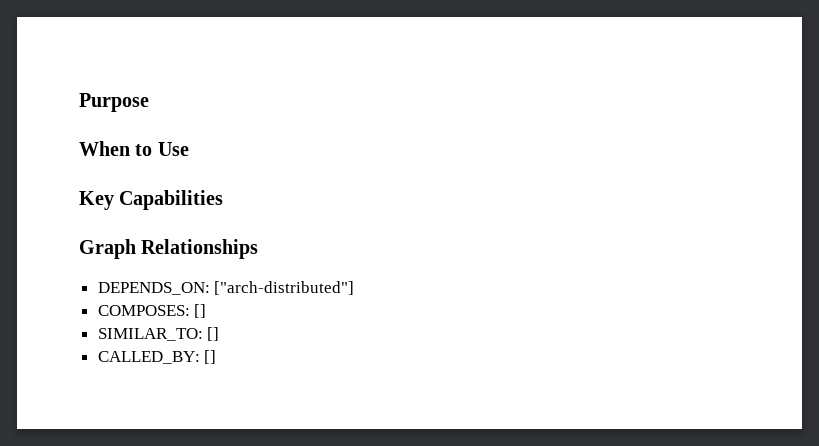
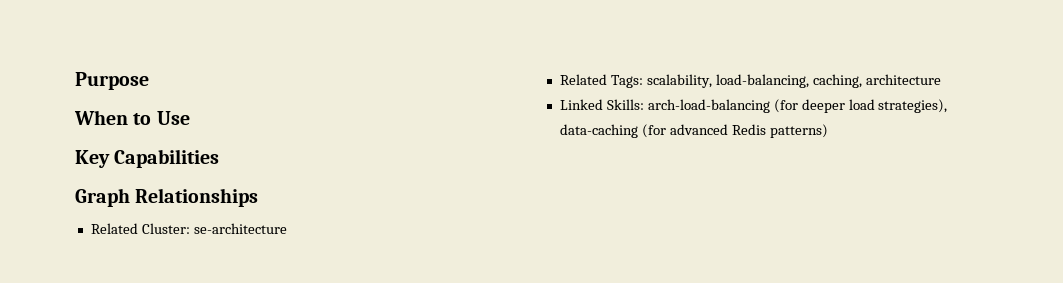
[97,281,355,295] [97,304,207,318] [97,327,220,341] [97,350,217,364] DEPENDS_ON: ["arch-distributed"] // COMPOSES: [] // SIMILAR_TO: [] // CALLED_BY: [] -> [90,223,287,234] [559,74,941,88] [559,99,948,113] [559,124,828,138] Related Cluster: se-architecture // Related Tags: scalability, load-balancing, caching, architecture // Linked Skills: arch-load-balancing (for deeper load strategies), data-caching (for advanced Redis patterns)

